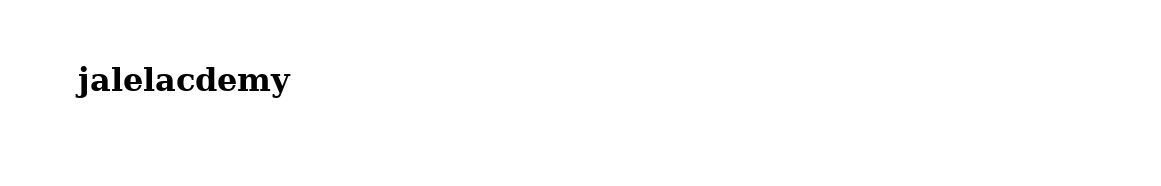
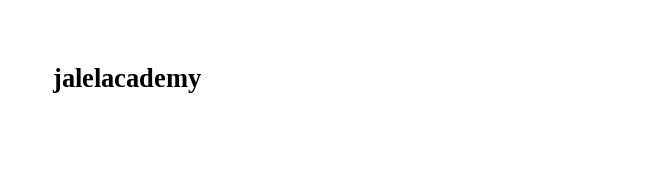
[75,66,291,98] jalelacdemy -> [52,68,201,93] jalelacademy

